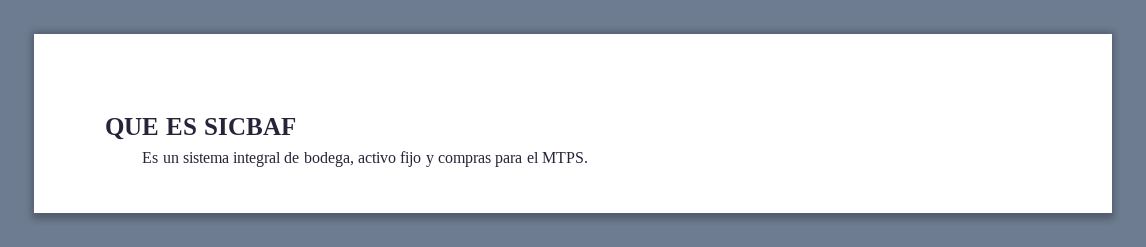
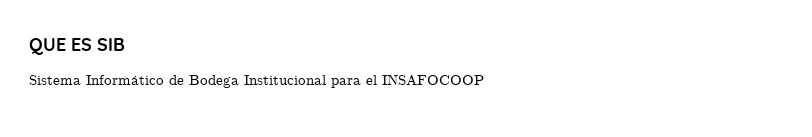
[203,118,296,135] [142,151,492,167] SICBAF // Es un sistema integral de bodega, activo fijo y compras -> [97,38,125,51] [29,75,326,88] SIB // Sistema Informático de Bodega Institucional
[542,152,589,163] MTPS. -> [382,74,484,86] INSAFOCOOP

